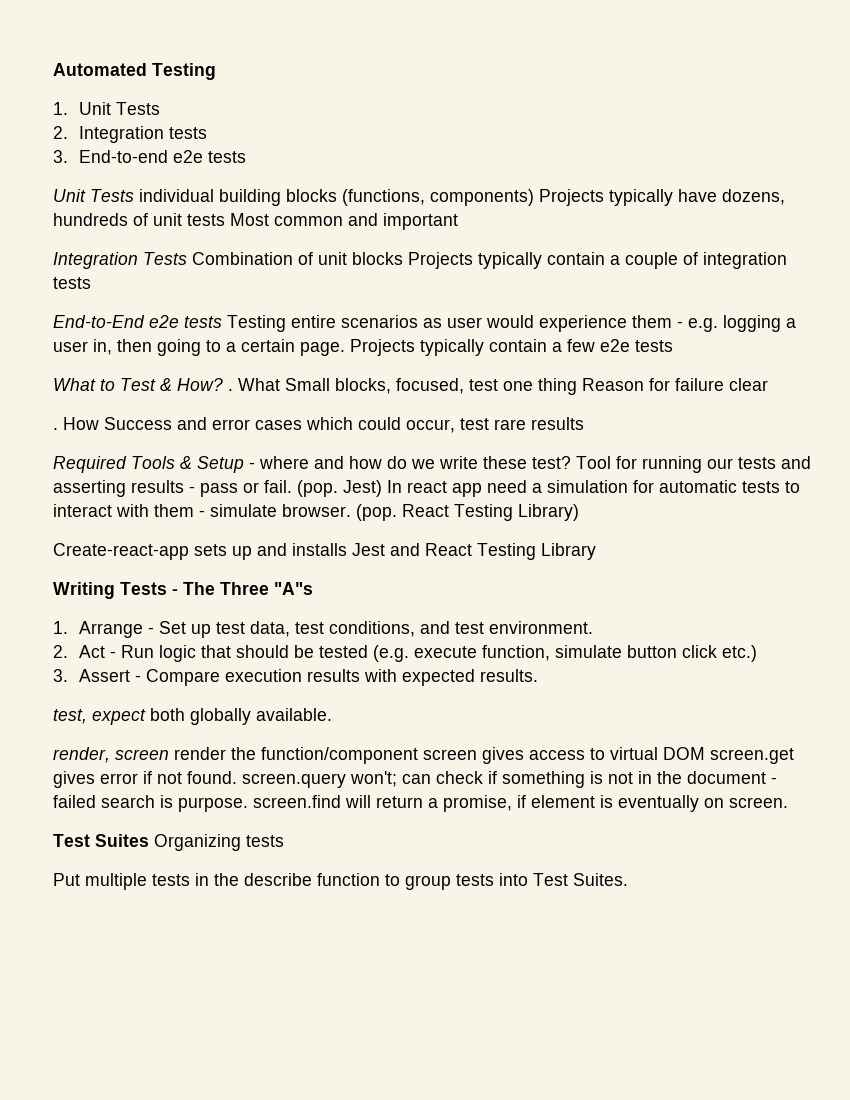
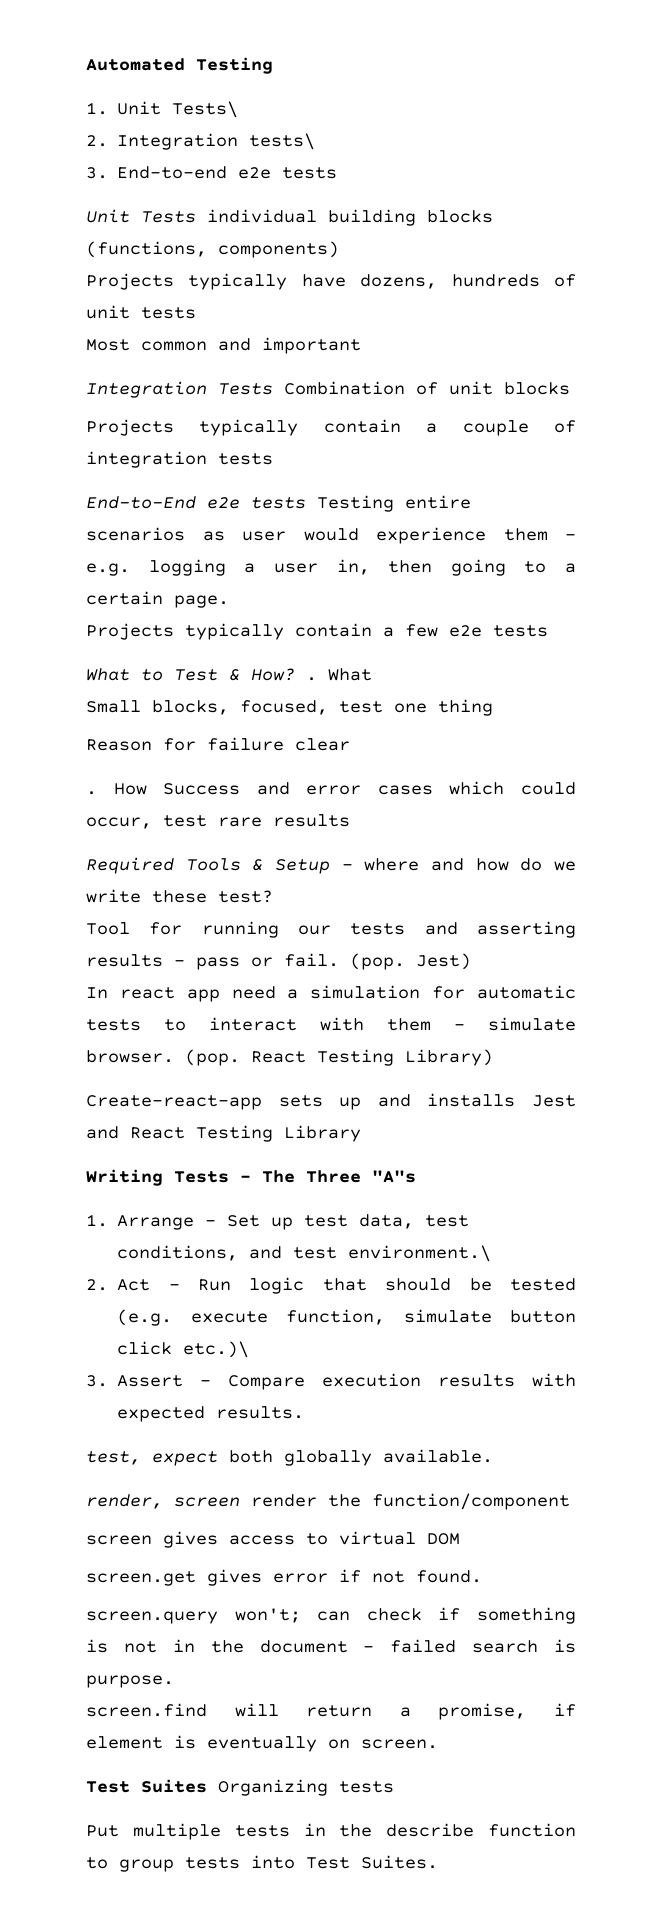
[115,102,160,115] Tests -> [172,101,239,118] Tests\
[168,127,207,139] tests -> [249,133,316,150] tests\
(534, 197) none -> (339, 249) //
(225, 220) none -> (196, 313) //
(403, 258) none -> (570, 388) //
(345, 349) none -> (229, 601) //
(280, 384) none -> (372, 674) //
(577, 386) none -> (493, 707) //
(571, 462) none -> (273, 896) //
(382, 488) none -> (471, 961) //
[488,621,593,634] environment. -> [348,1245,492,1262] environment.\
[721,645,757,662] etc.) -> [183,1341,250,1358] etc.)\
(418, 755) none -> (570, 1501) //
(705, 753) none -> (460, 1539) //
(237, 777) none -> (482, 1576) //
(248, 804) none -> (174, 1681) //

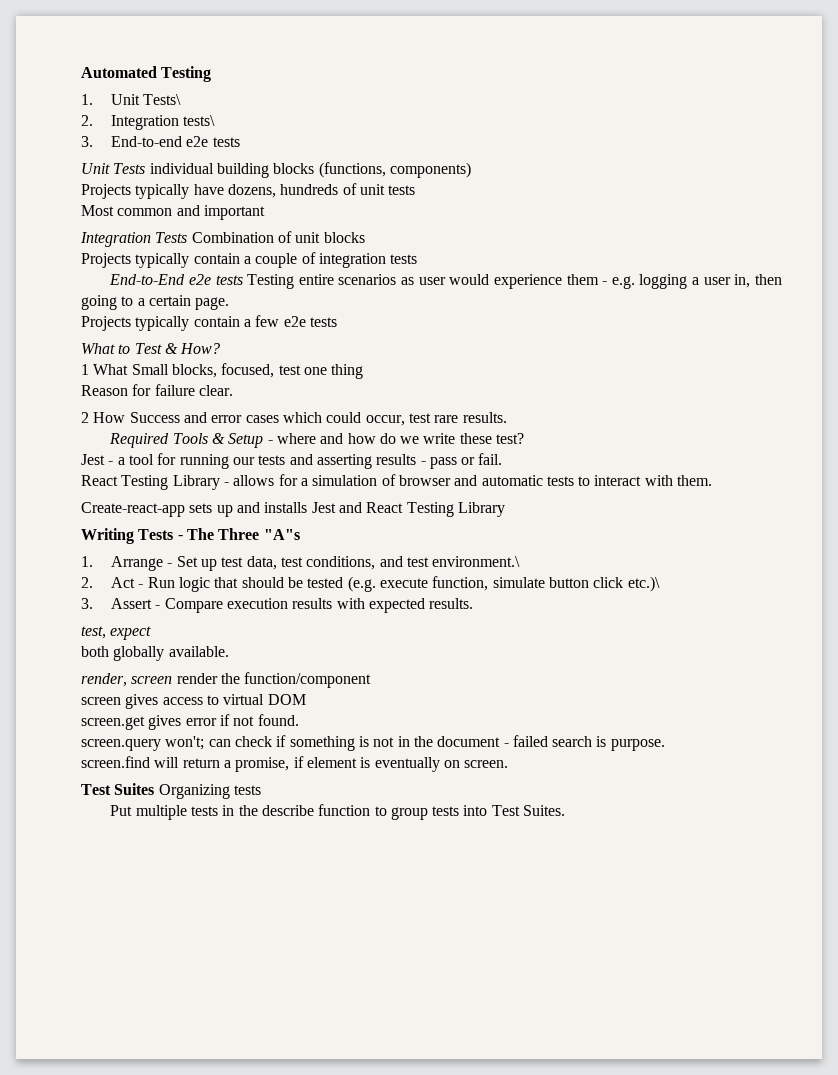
[306,668,372,681] . What // -> [81,364,129,375] // 1 What
[295,738,350,751] [86,791,97,795] clear // . -> [198,385,233,396] [81,412,89,423] clear. // 2
[273,814,350,827] results -> [462,412,507,423] results.
[86,922,130,935] Tool -> [81,454,154,465] Jest - a tool
[350,953,471,970] [86,985,466,1002] (pop. Jest) // In react app need a simulation for -> [81,474,478,490] // React Testing Library - allows for a simulation of browser and
[387,1017,576,1031] [86,1049,493,1066] them - simulate browser. (pop. React Testing Library) -> [677,475,713,486] them.
(218, 1458) none -> (152, 633) //

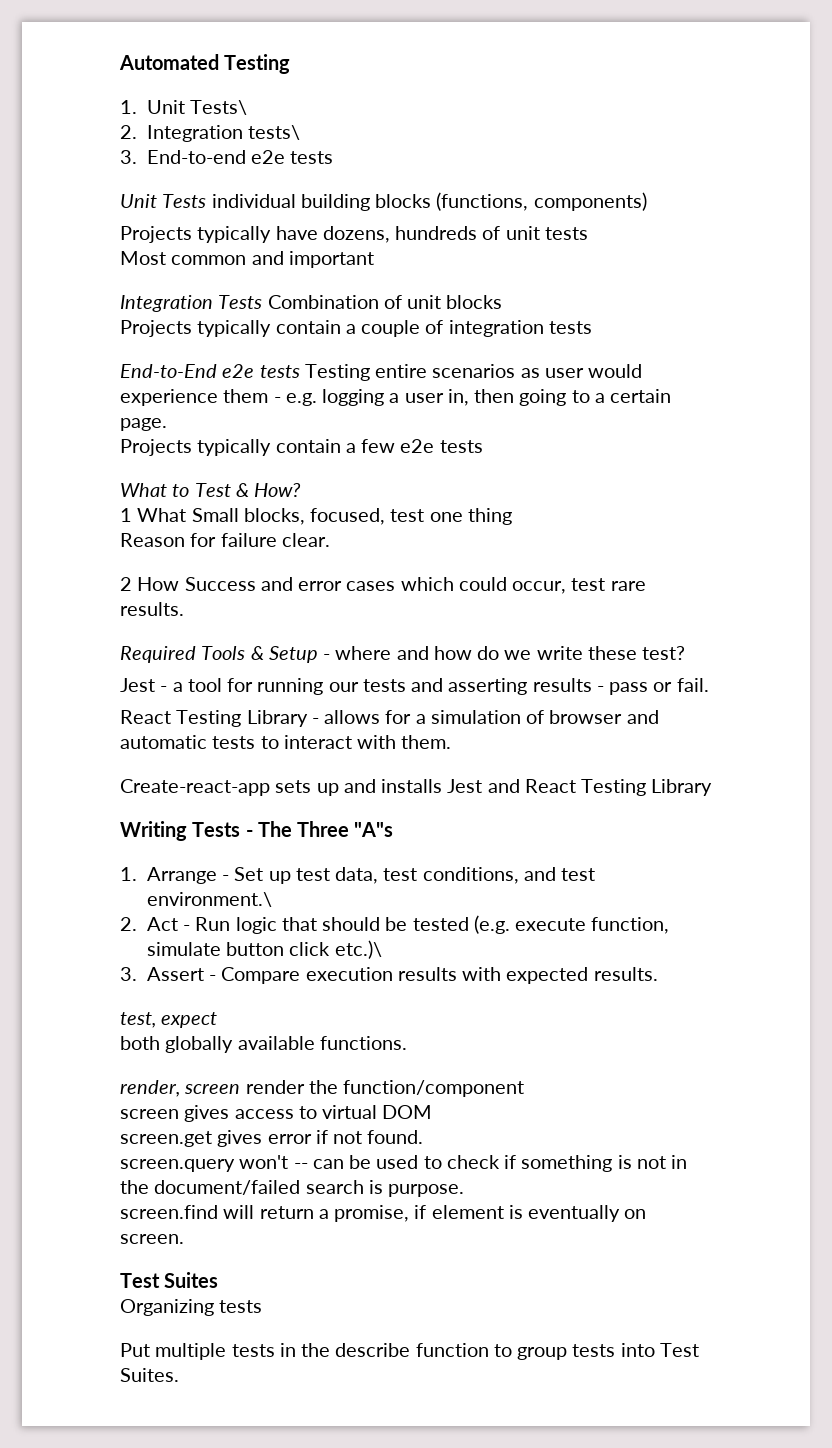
[168,646,229,657] available. -> [237,1036,407,1050] available functions.
[165,736,231,750] won't; can -> [239,1155,442,1169] won't -- can be used to
[437,735,548,747] document - failed -> [154,1180,301,1195] document/failed
(155, 789) none -> (219, 1280) //

